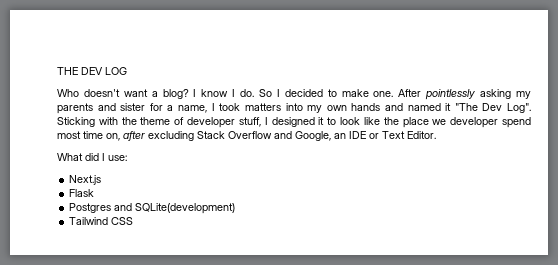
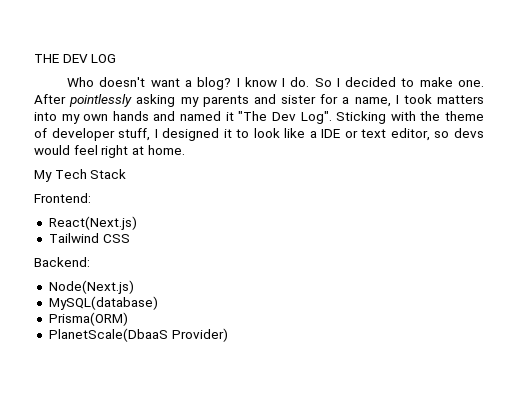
[383,117,531,128] [57,131,436,141] [57,153,127,161] [69,175,102,185] [69,189,95,197] [69,203,236,214] [69,217,134,225] the place we developer spend most time on, after excluding Stack Overflow and Google, an IDE or Text Editor. // What did I use: // Next.js // Flask // Postgres and SQLite(development) // Tailwind CSS -> [309,128,485,141] [34,145,185,158] [34,169,127,182] [34,193,91,203] [48,216,137,230] [48,233,130,243] [34,257,90,267] [48,280,134,294] [48,296,158,310] [48,312,128,326] [48,328,228,342] a IDE or text editor, so devs would feel right at home. // My Tech Stack // Frontend: // React(Next.js) // Tailwind CSS // Backend: // Node(Next.js) // MySQL(database) // Prisma(ORM) // PlanetScale(DbaaS Provider)

